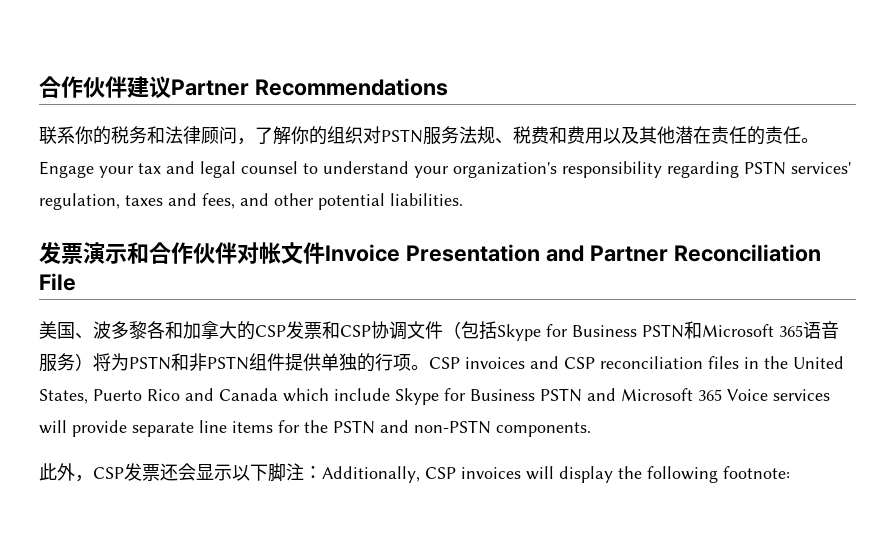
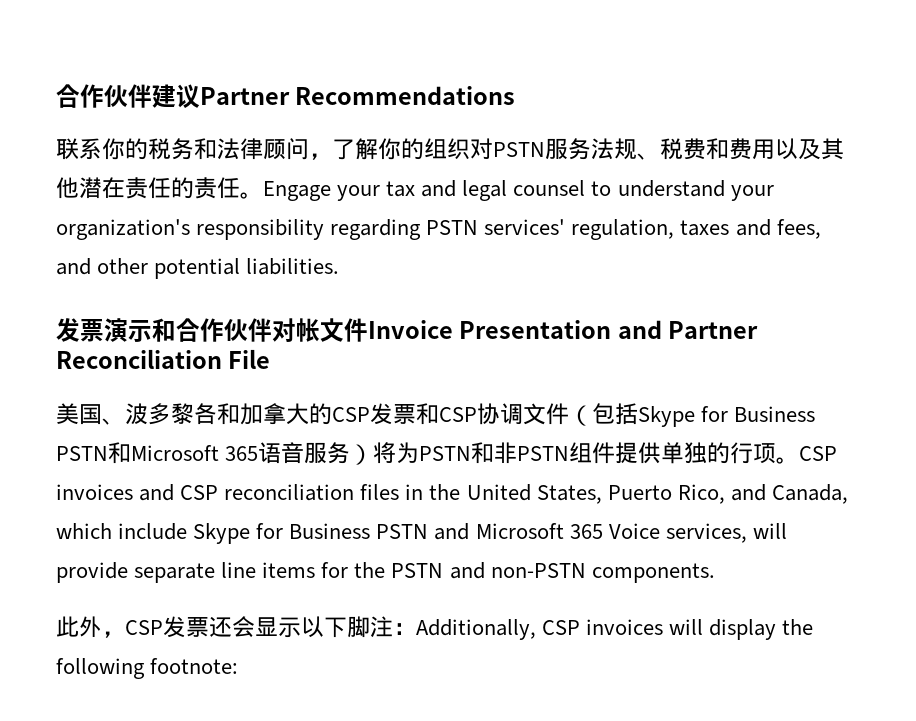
[147,388,278,401] Rico and Canada -> [677,484,848,504] Rico, and Canada,
[773,389,830,401] services -> [665,523,747,543] services,

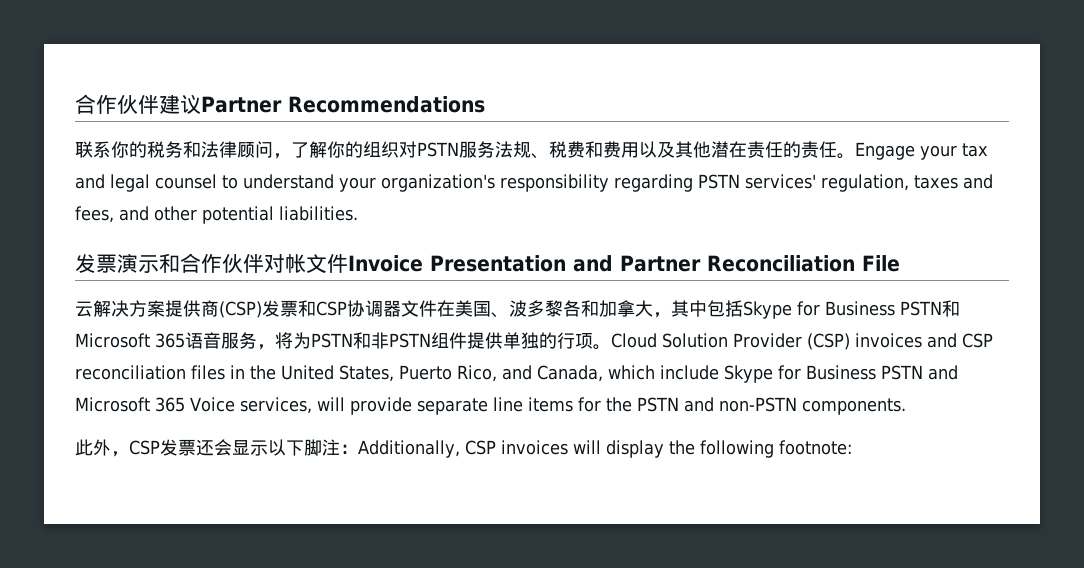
(271, 359) none -> [75,300,455,318] 云解决方案提供商(CSP)发票和CSP协调器文件在
[309,403,592,426] 的CSP发票和CSP协调文件（ -> [653,300,707,318] ，其中
[350,444,374,465] ） -> [257,344,275,350] ，
[799,446,838,461] CSP -> [611,333,850,350] Cloud Solution Provider (CSP)

